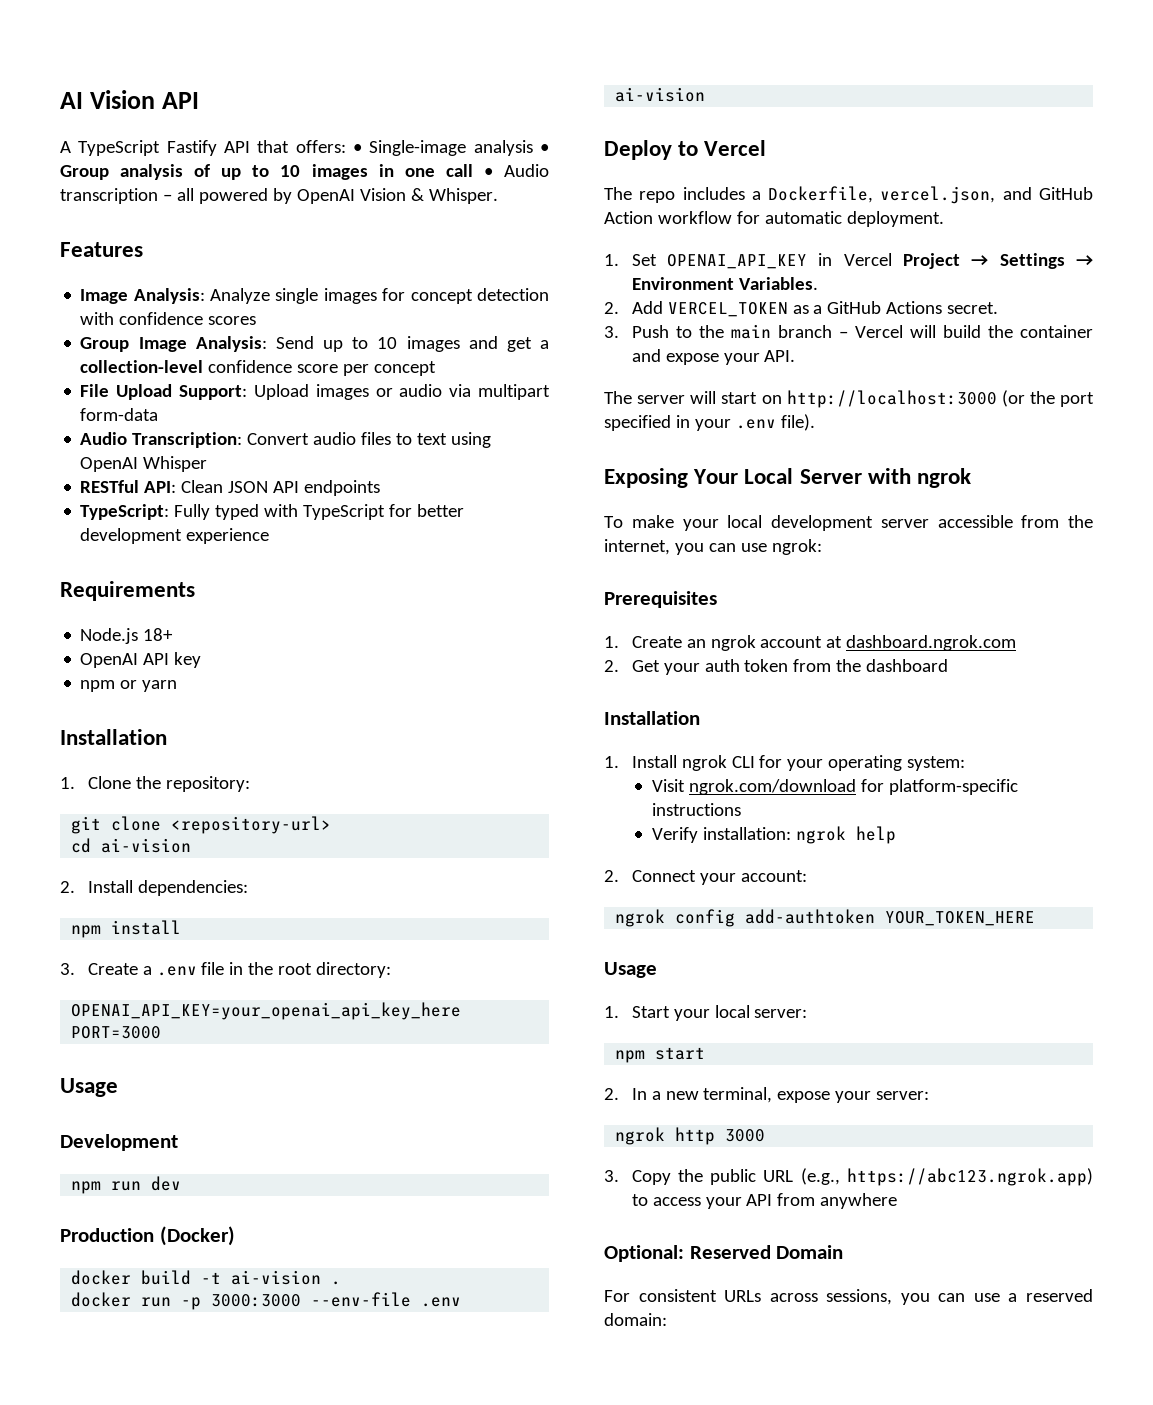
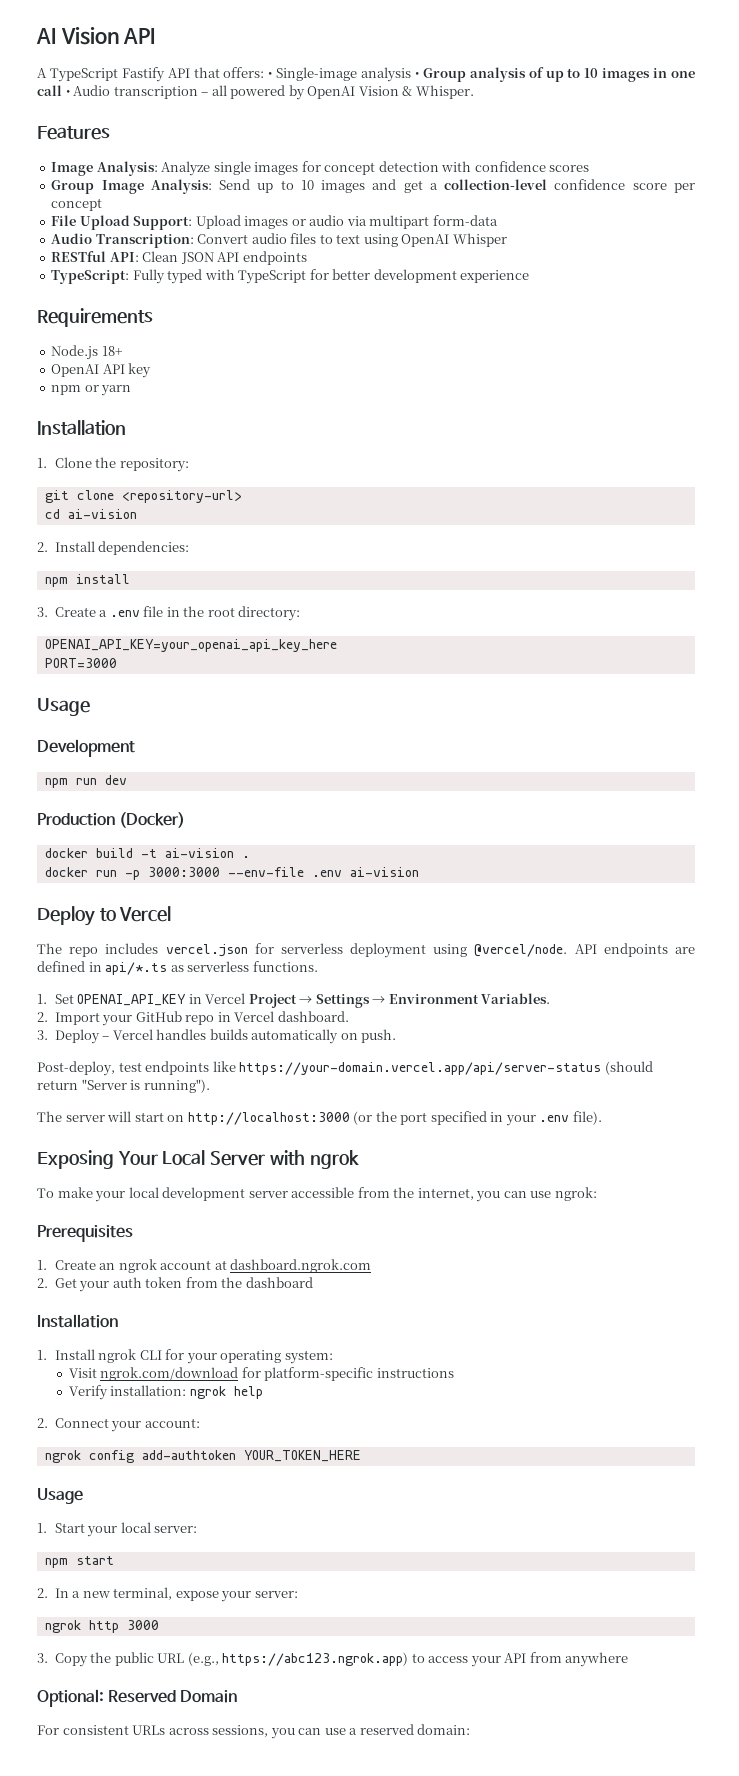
[751,186,1093,204] [604,211,944,227] a Dockerfile, vercel.json, and GitHub Action workflow for automatic deployment. -> [165,943,695,958] [37,961,318,975] vercel.json for serverless deployment using @vercel/node. API endpoints are defined in api/*.ts as serverless functions.
[631,301,999,317] [604,324,1093,339] [631,349,796,365] Add VERCEL_TOKEN as a GitHub Actions secret. // 3. Push to the main branch – Vercel will build the container and expose your API. -> [54,1011,349,1026] [37,1029,397,1044] [37,1061,653,1076] [37,1079,210,1093] Import your GitHub repo in Vercel dashboard. // 3. Deploy – Vercel handles builds automatically on push. // Post-deploy, test endpoints like https://your-domain.vercel.app/api/server-status (should return "Server is running").

